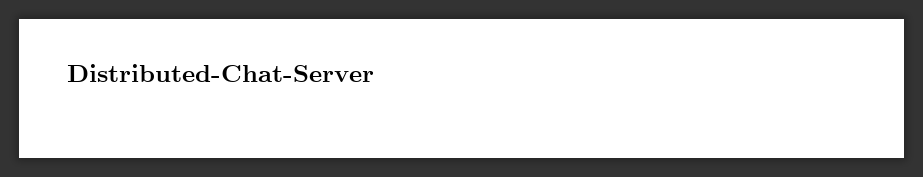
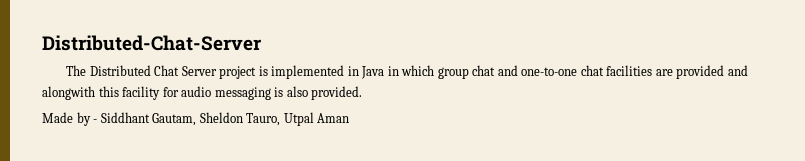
(374, 73) none -> [66,65,748,79] [42,86,363,100] [42,112,350,126] // The Distributed Chat Server project is implemented in Java in which group chat and one-to-one chat facilities are provided and alongwith this facility for audio messaging is also provided. // Made by - Siddhant Gautam, Sheldon Tauro, Utpal Aman

